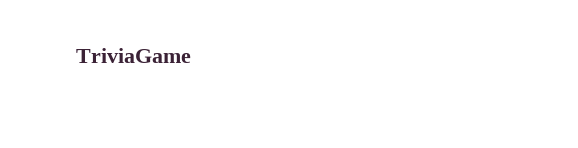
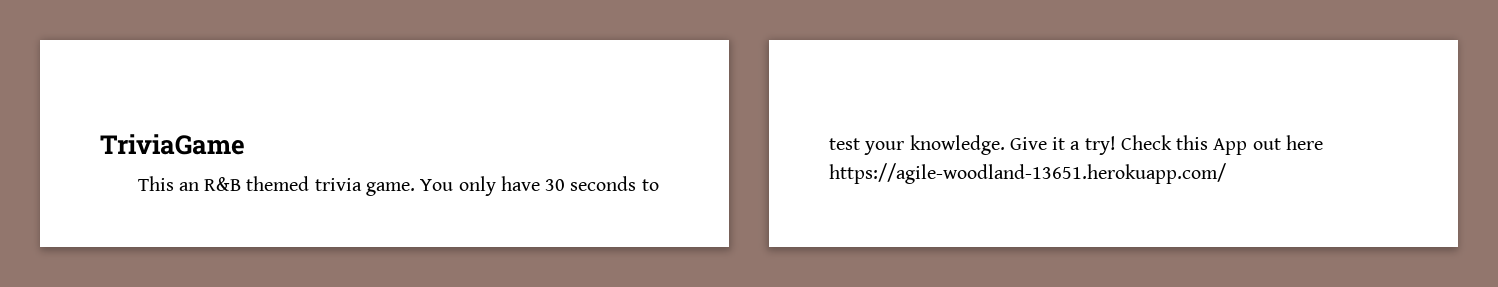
(191, 55) none -> [137,176,659,196] [829,135,1323,155] [829,163,1226,184] // This an R&B themed trivia game. You only have 30 seconds to test your knowledge. Give it a try! Check this App out here https://agile-woodland-13651.herokuapp.com/

